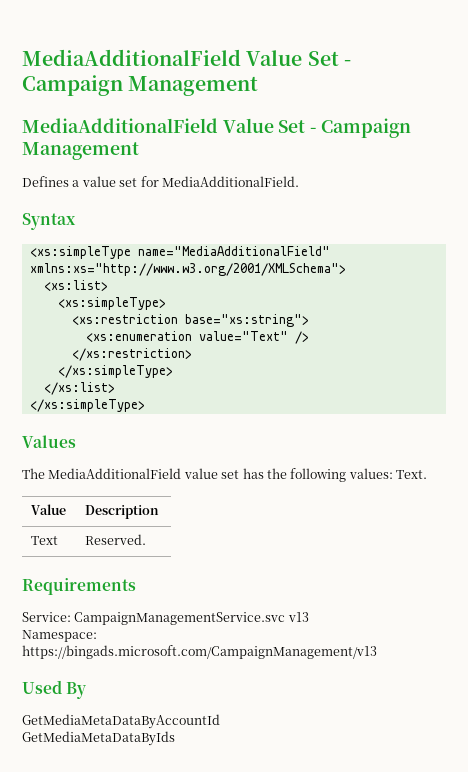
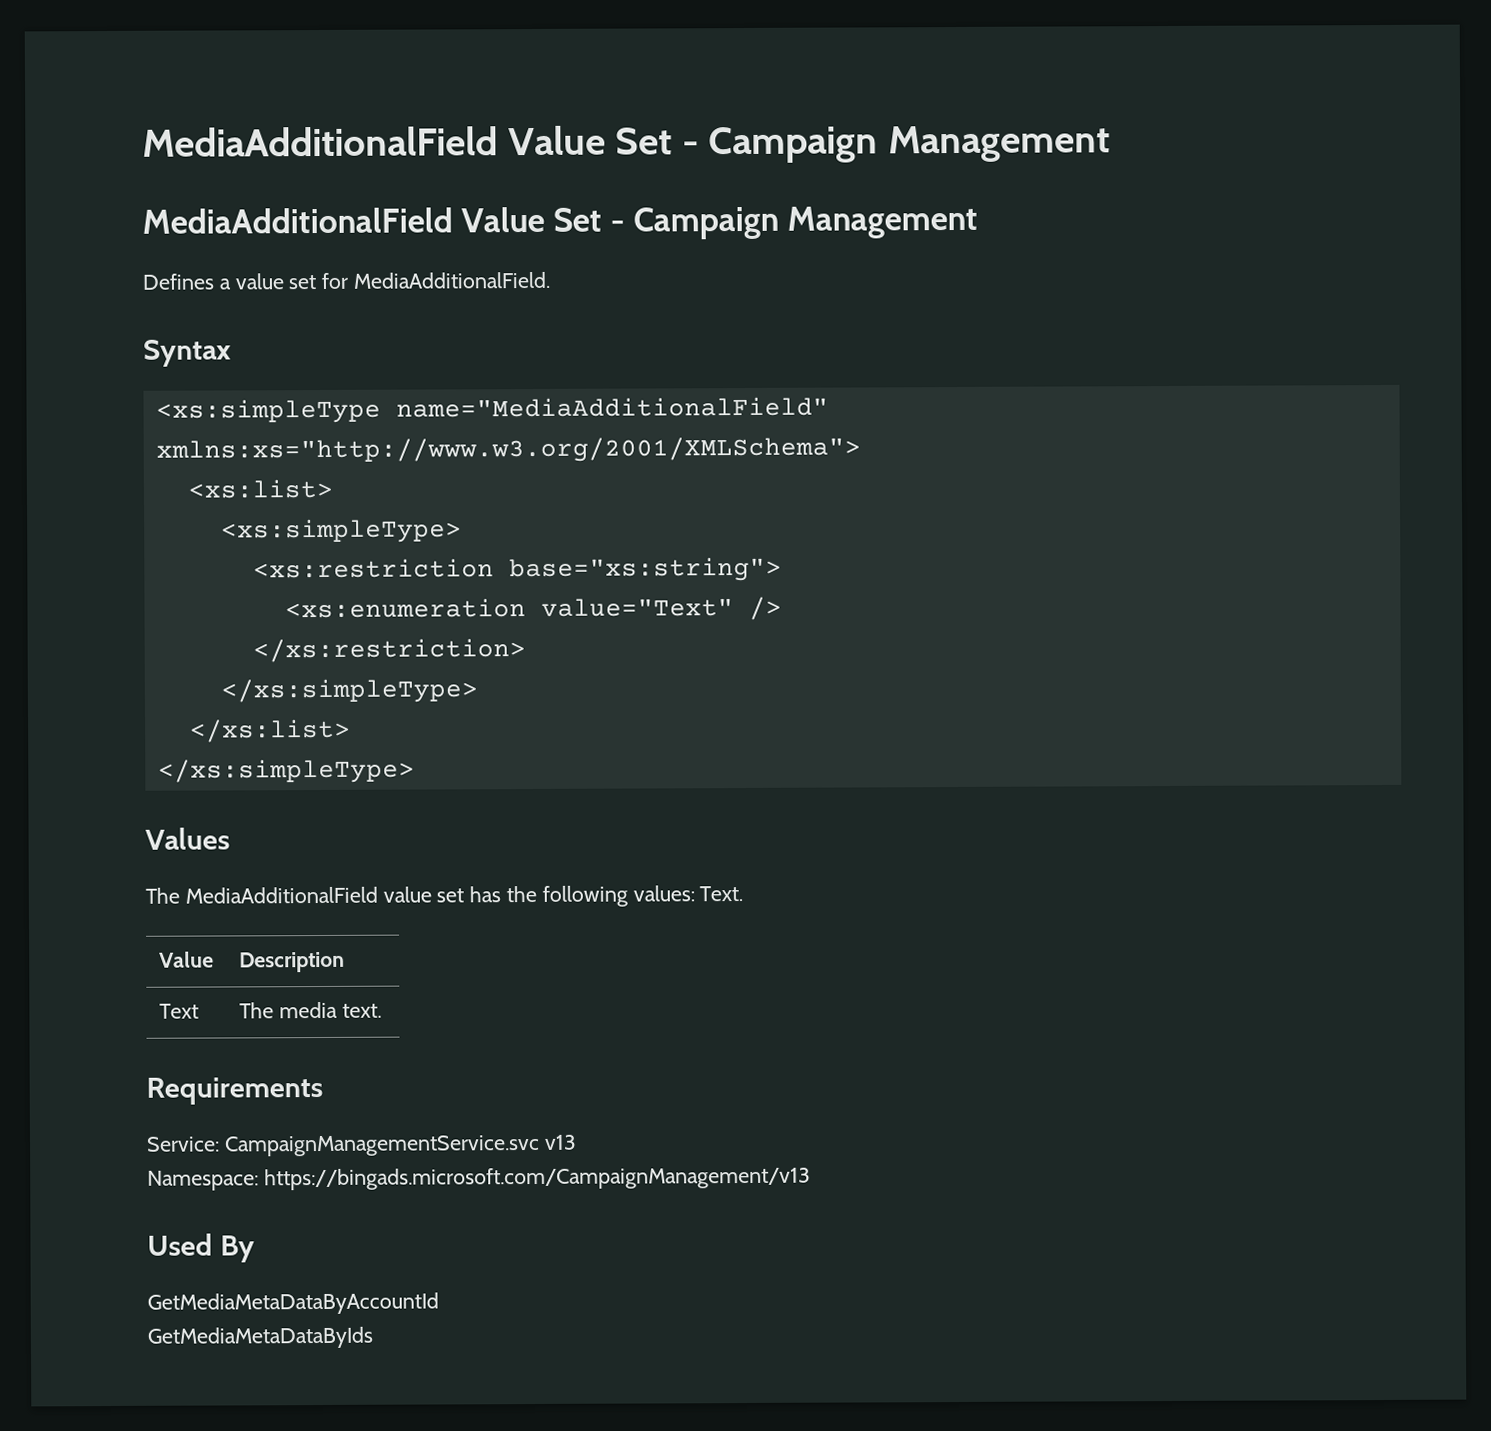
[85,534,147,545] Reserved. -> [238,1001,382,1019] The media text.

